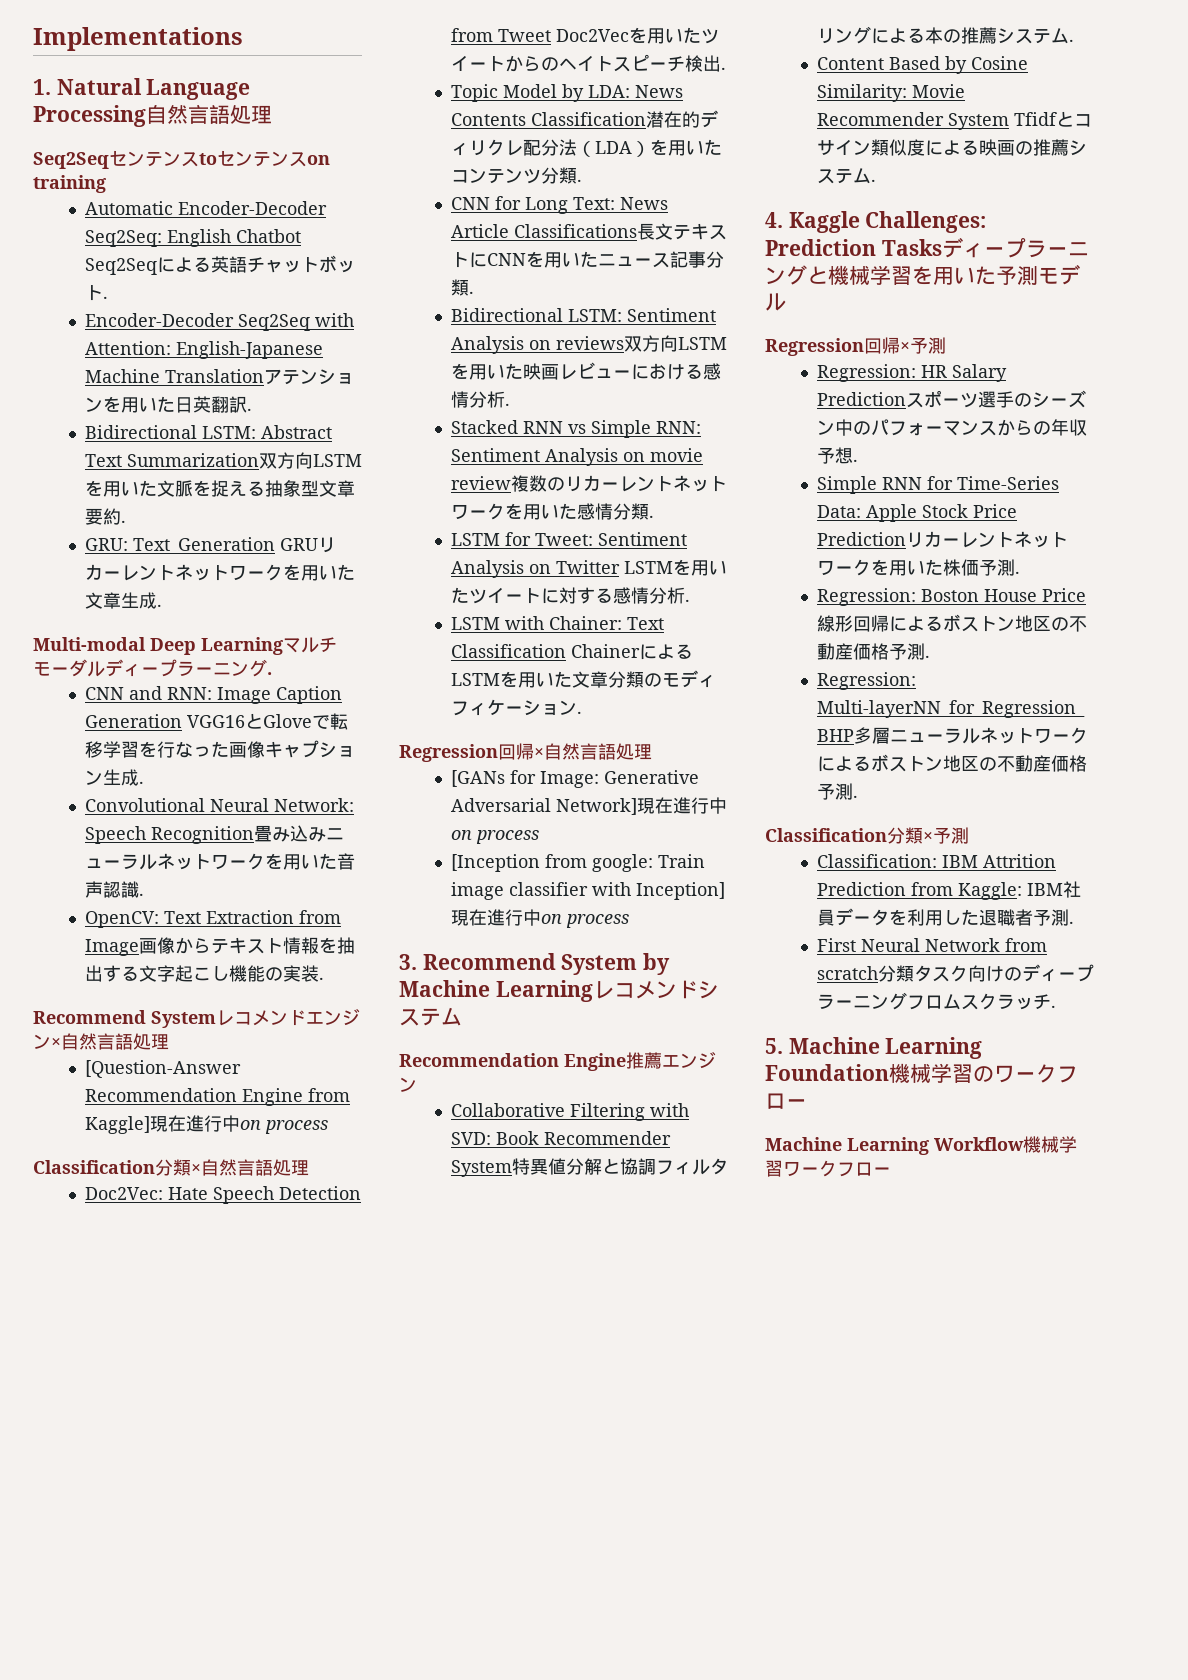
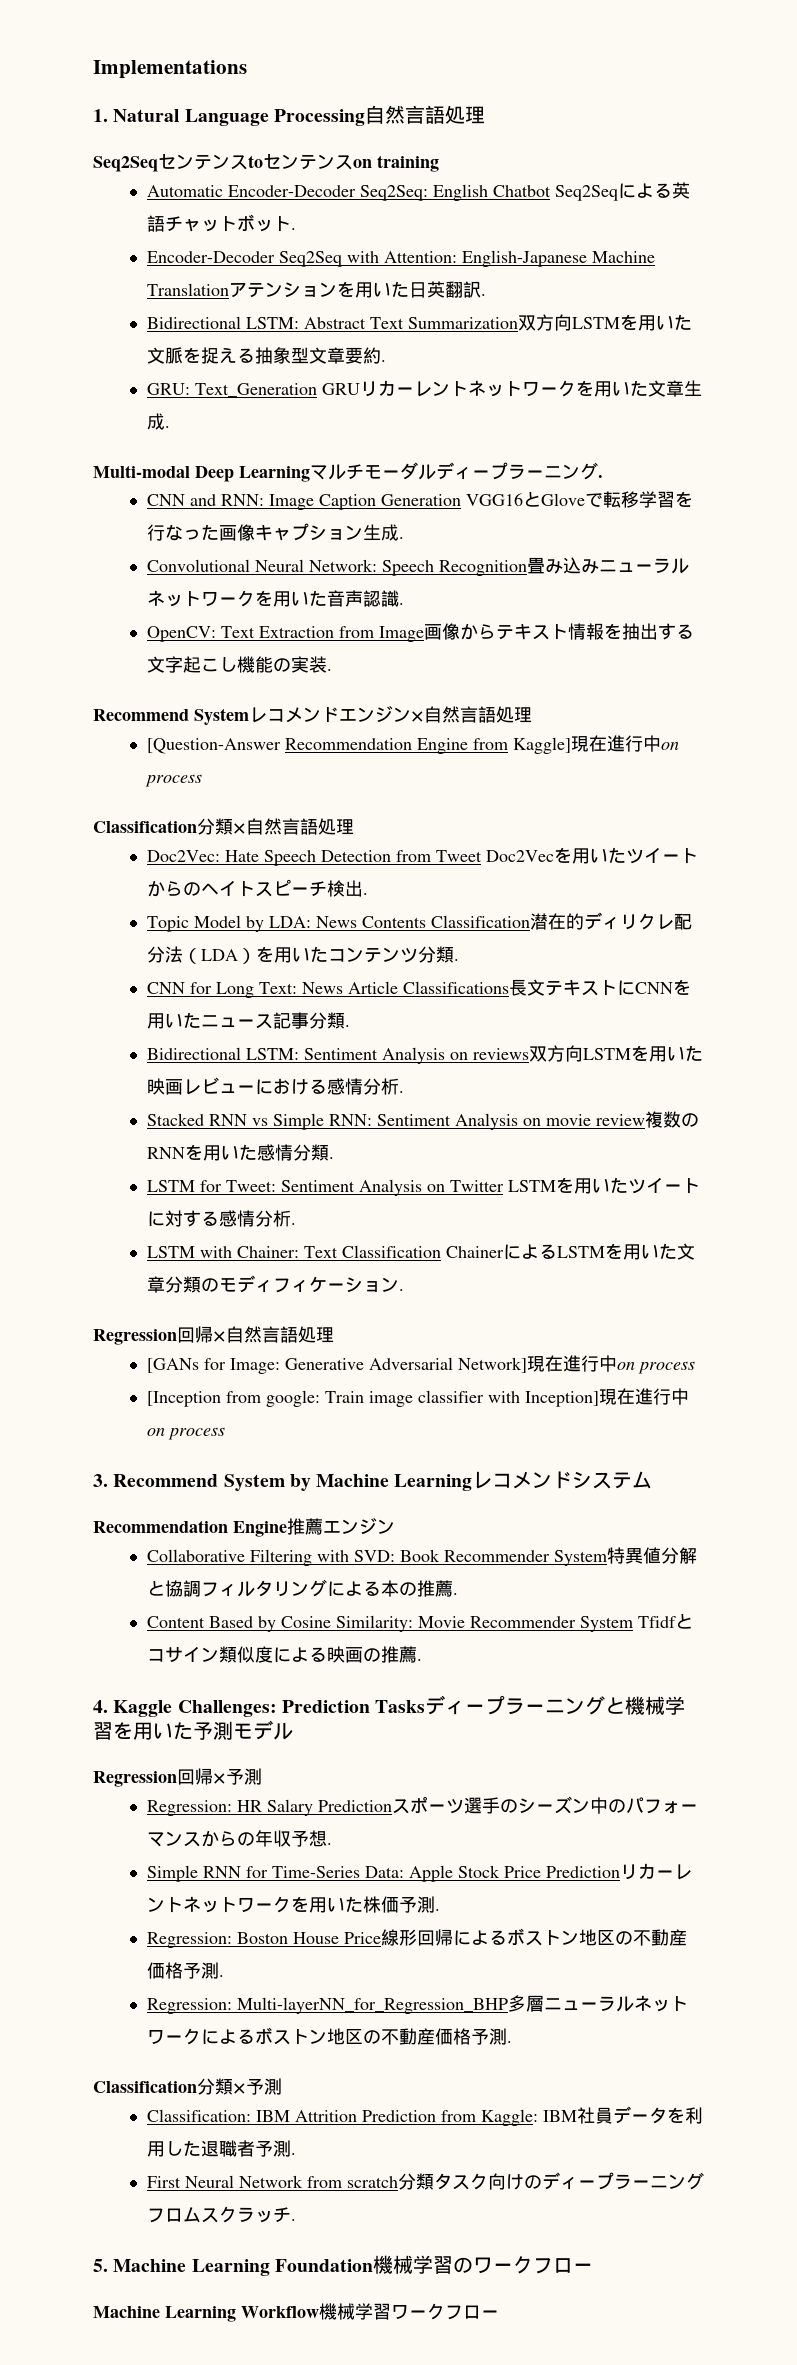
[564,475,727,492] [450,503,505,520] リカーレントネットワーク -> [146,1147,185,1159] RNN
[996,28,1069,44] システム -> (453, 1588) none
[1068,140,1087,156] [816,168,871,184] システム -> (417, 1654) none

